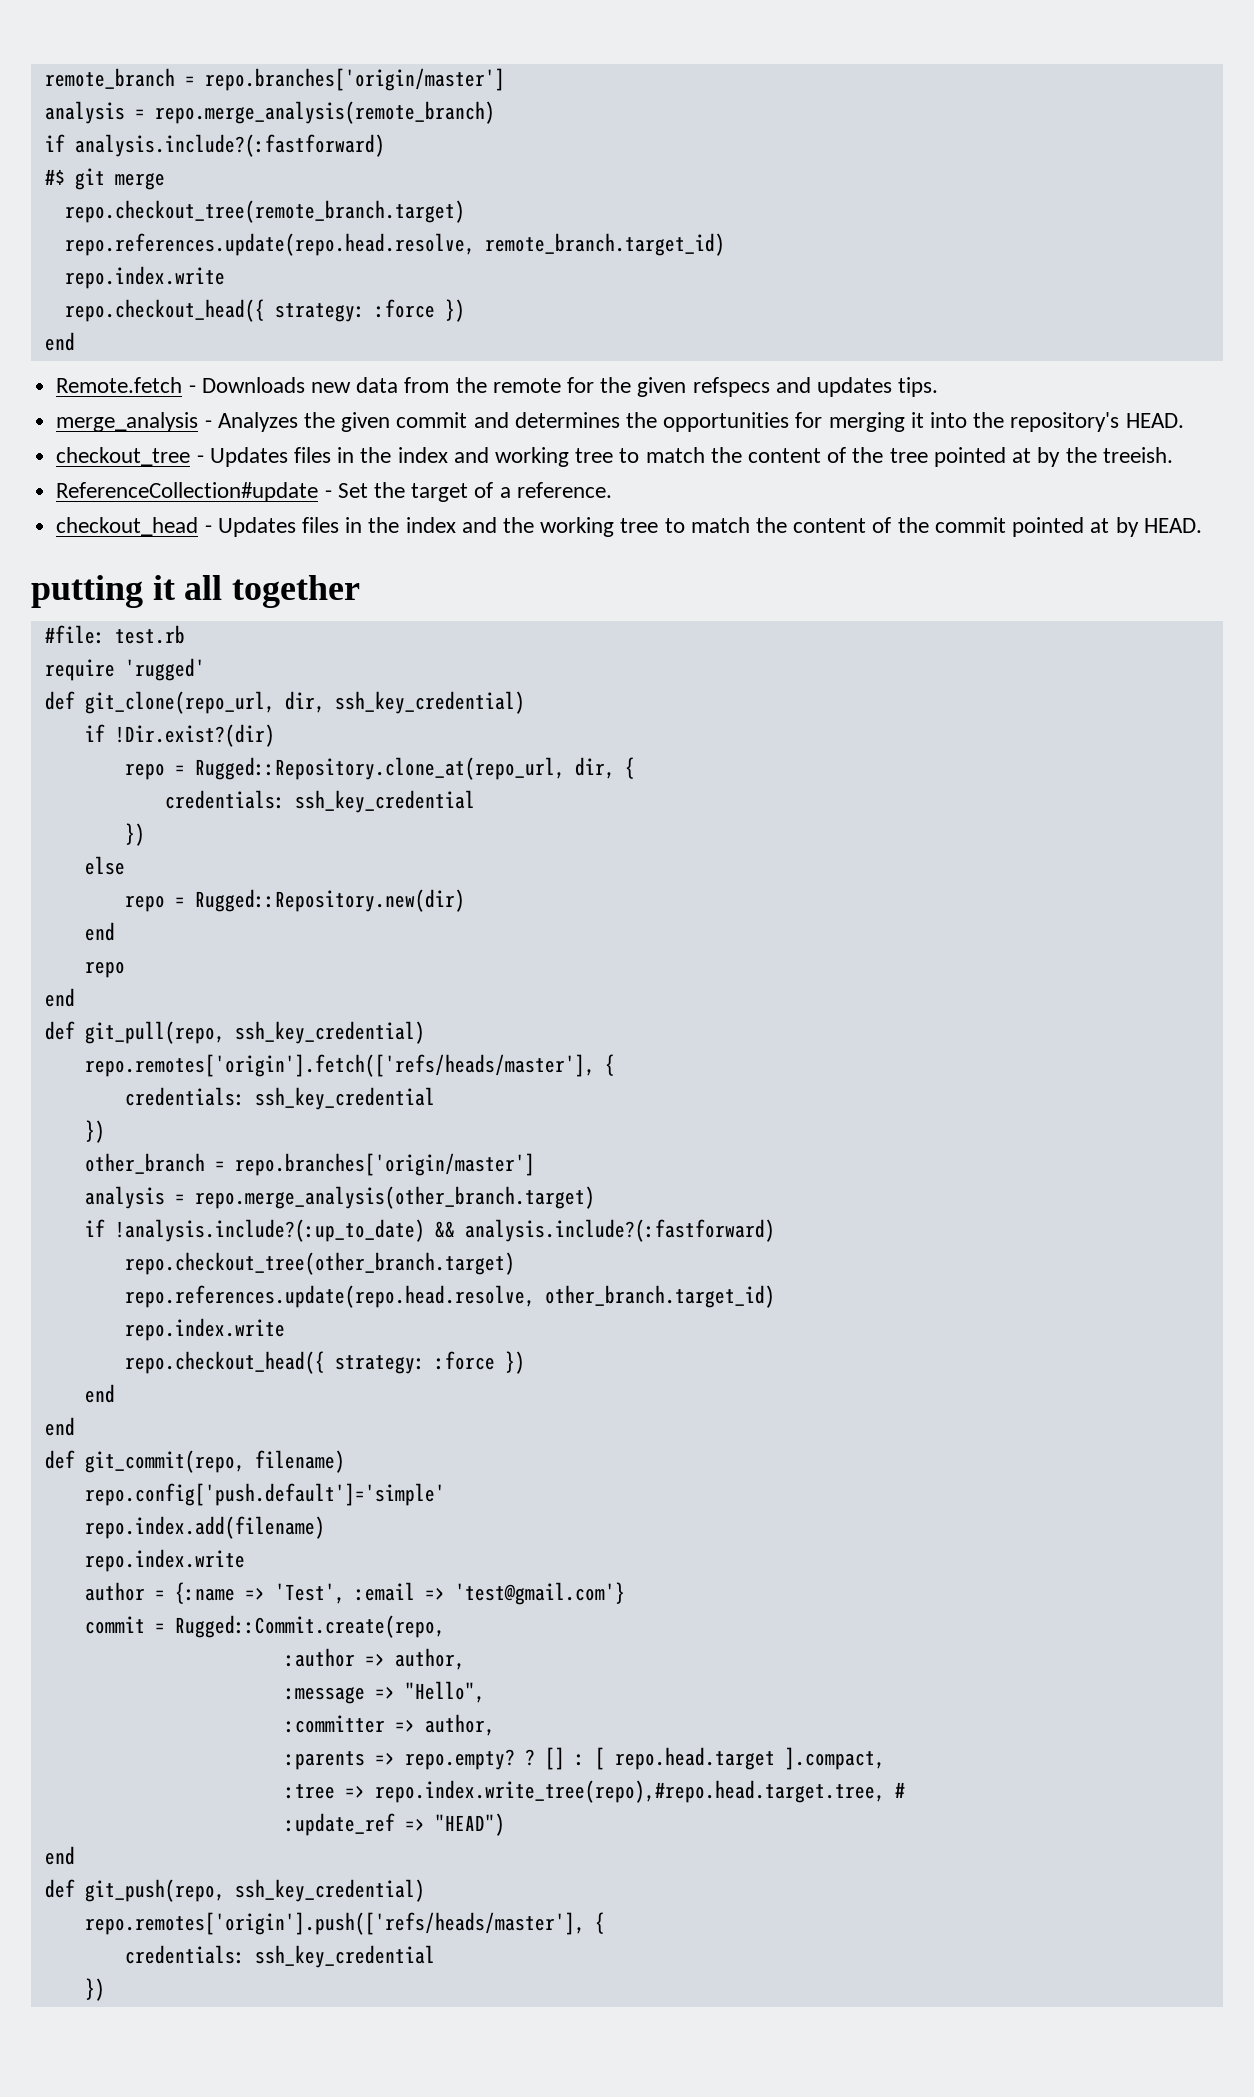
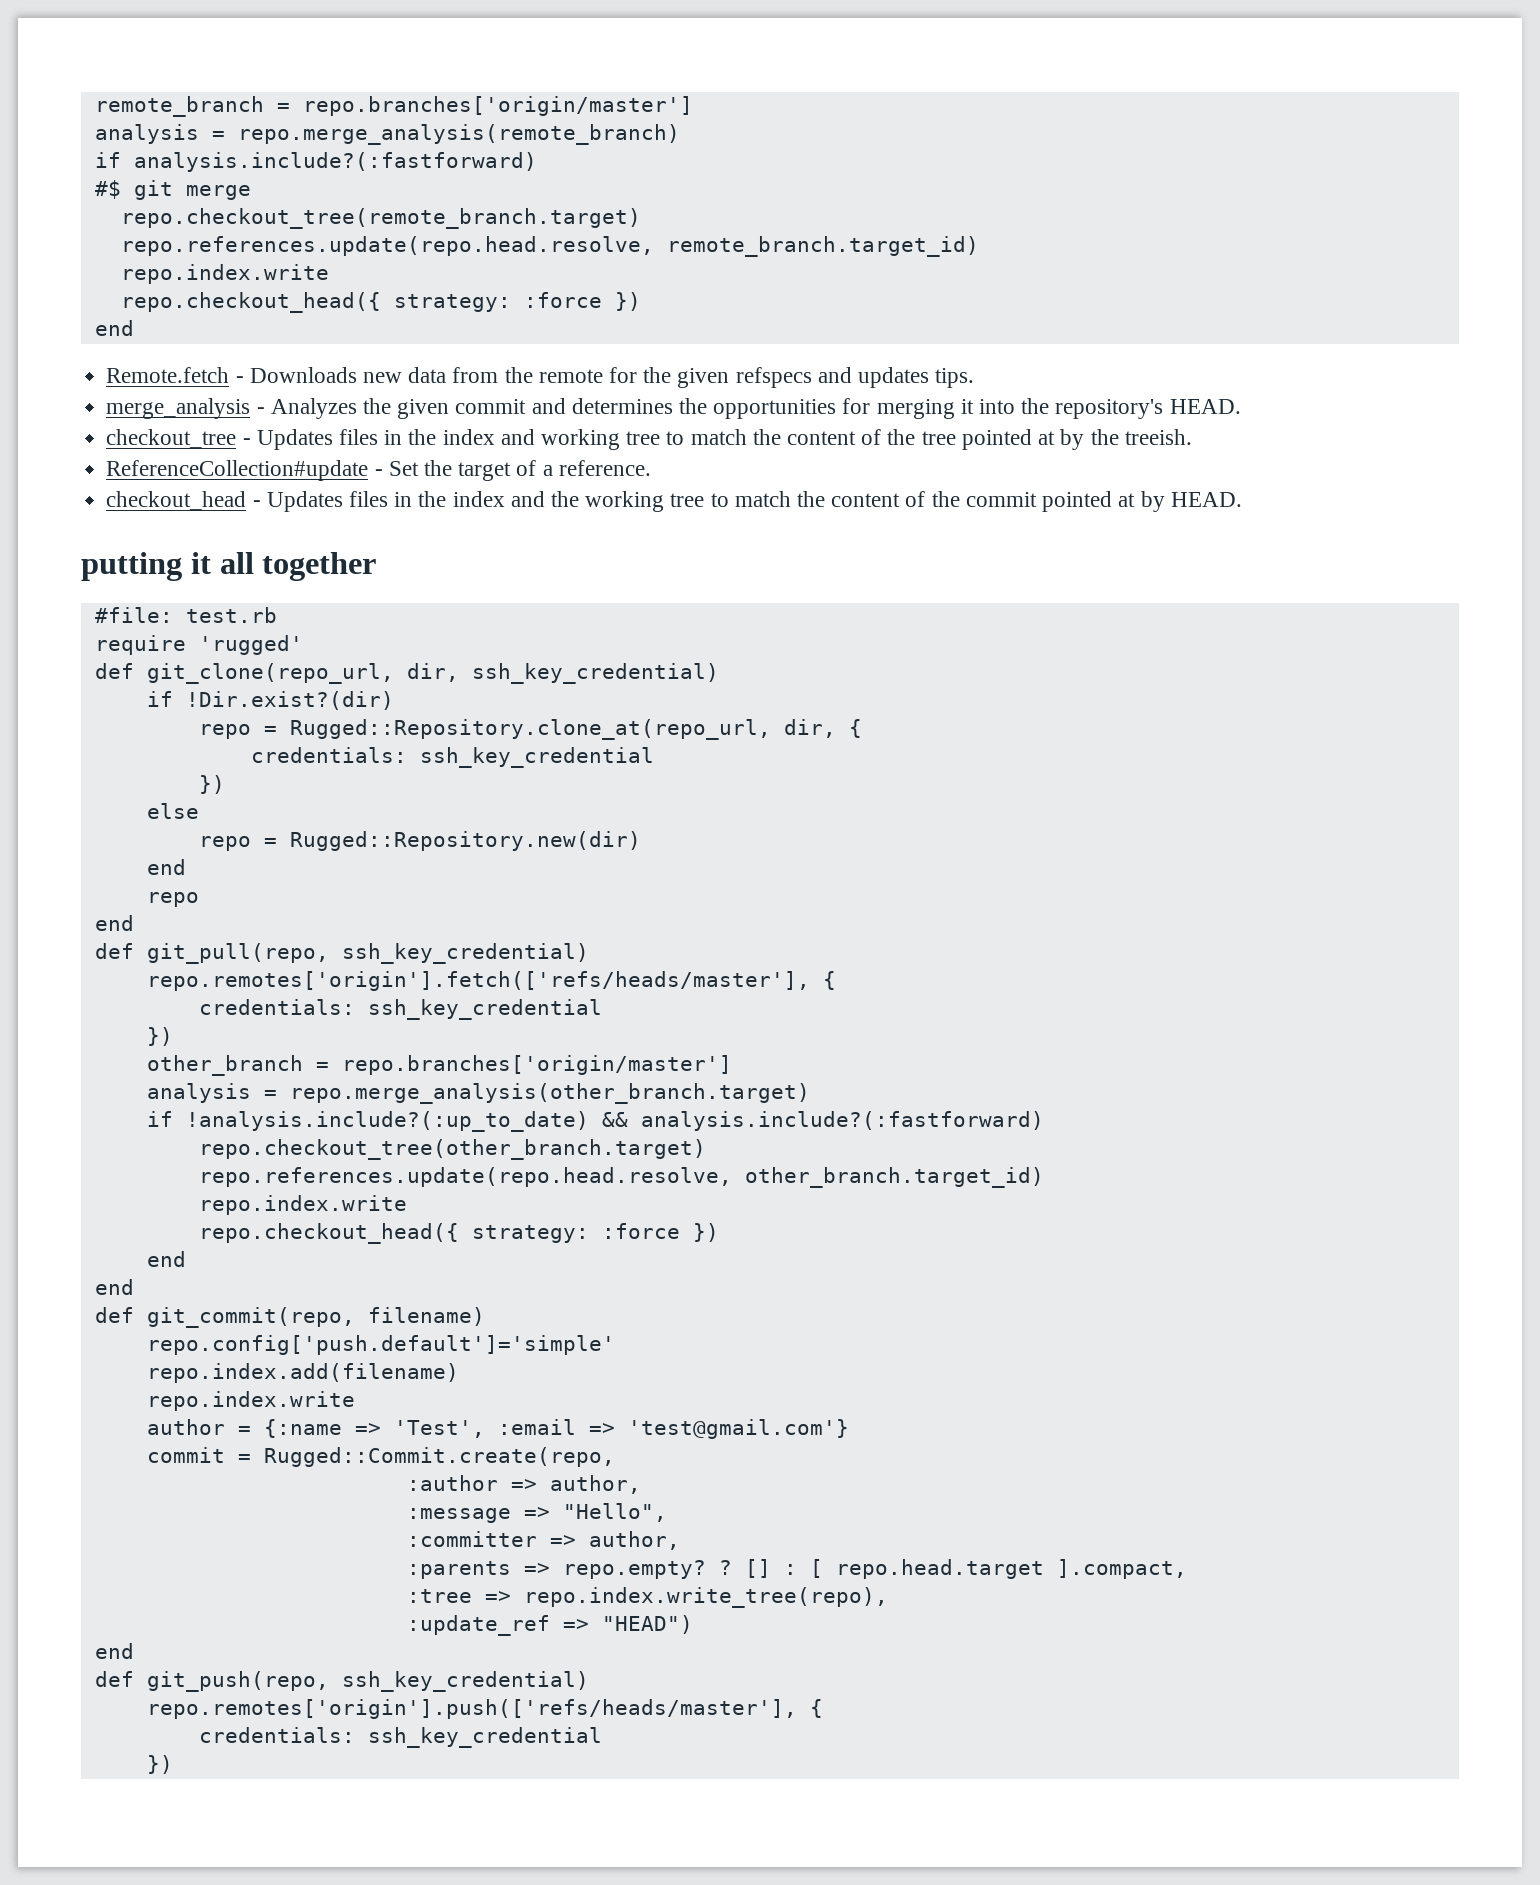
[374,1780,905,1803] repo.index.write_tree(repo),#repo.head.target.tree, # -> [523,1587,888,1608] repo.index.write_tree(repo),

